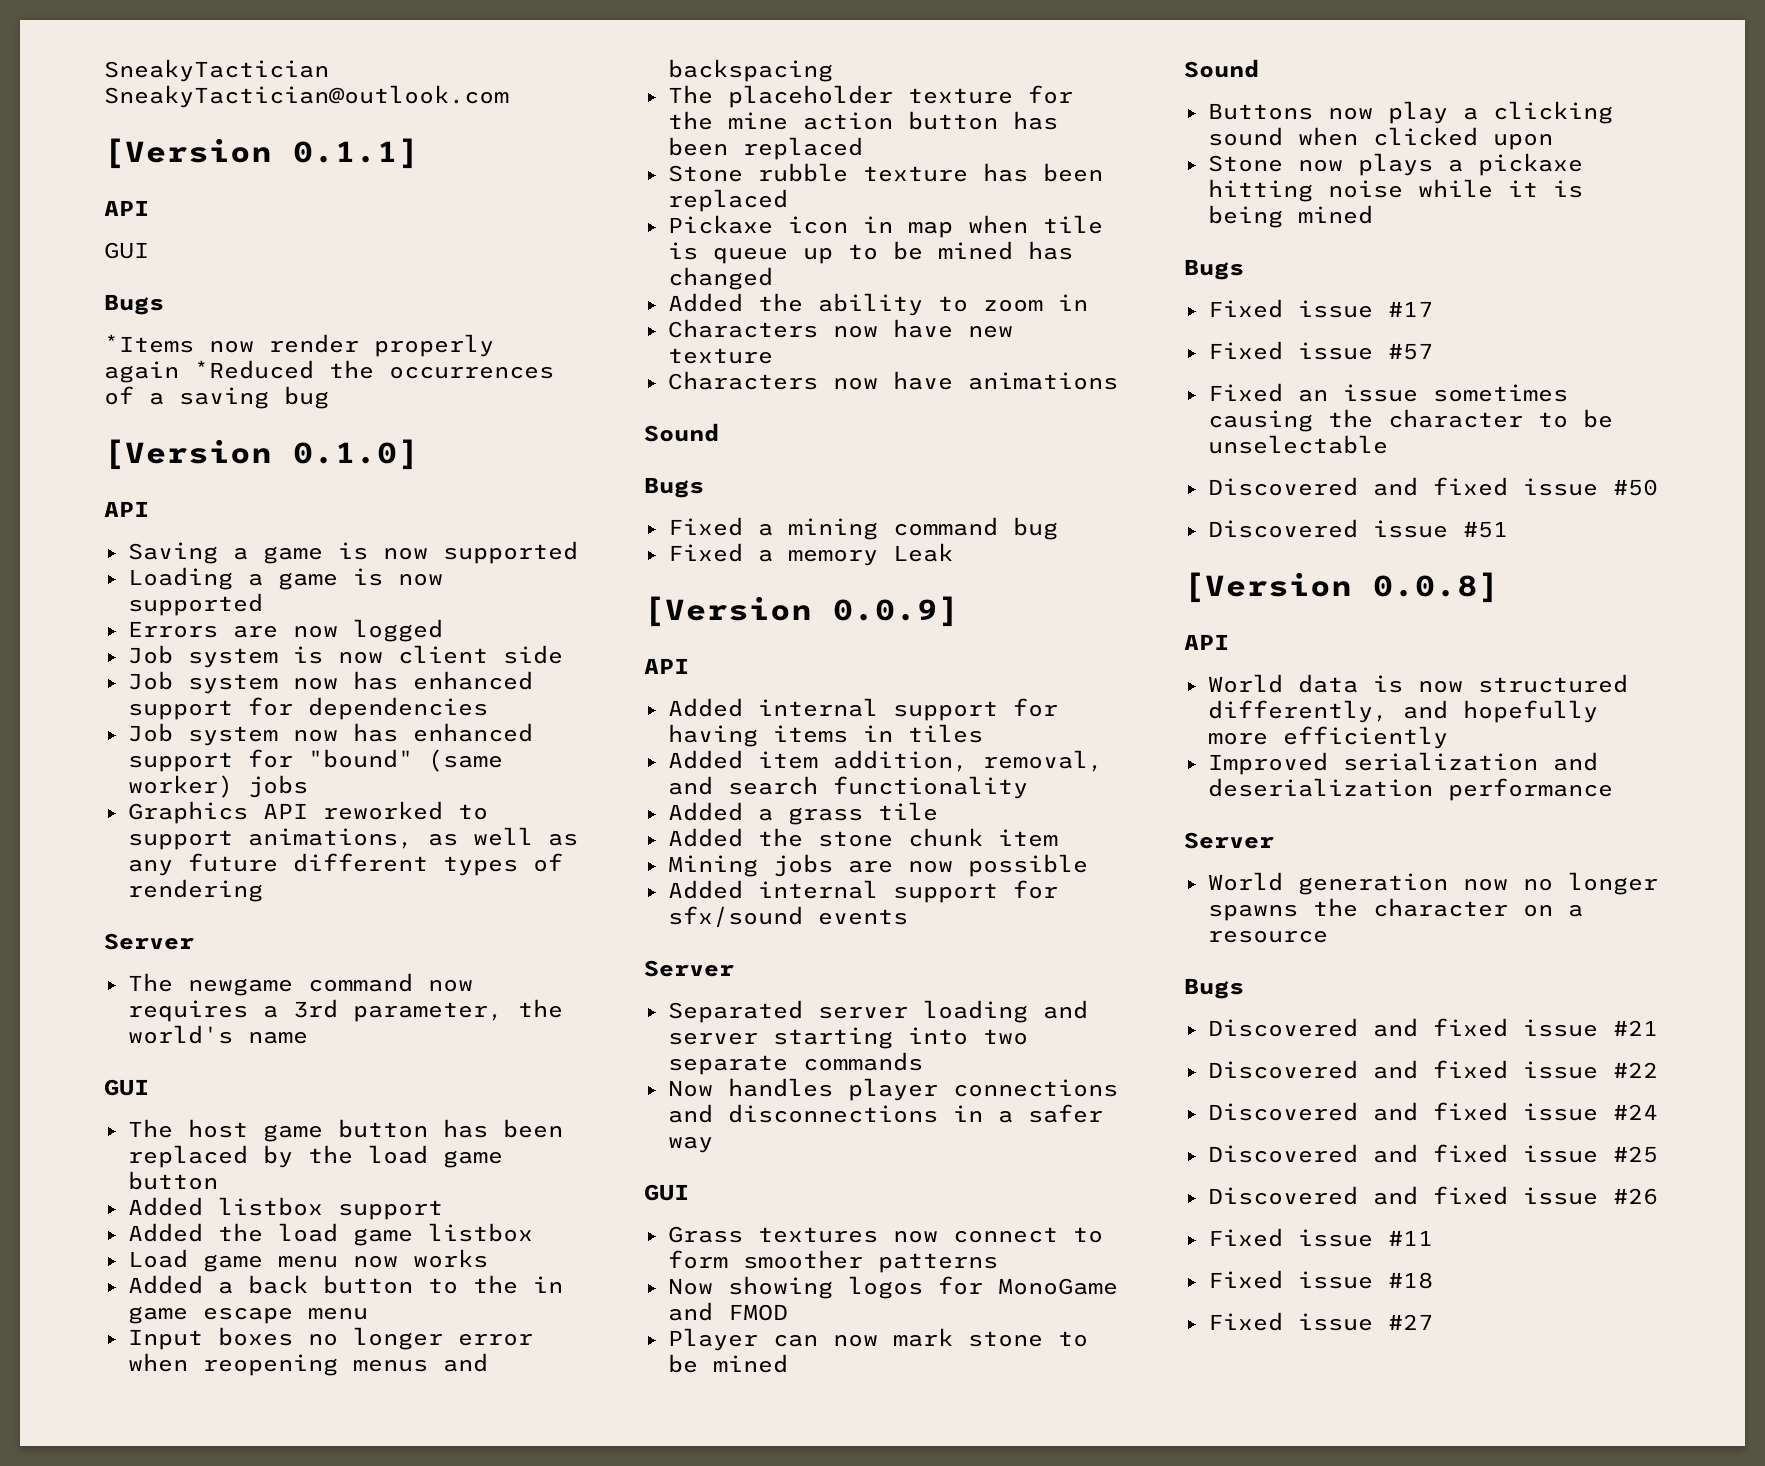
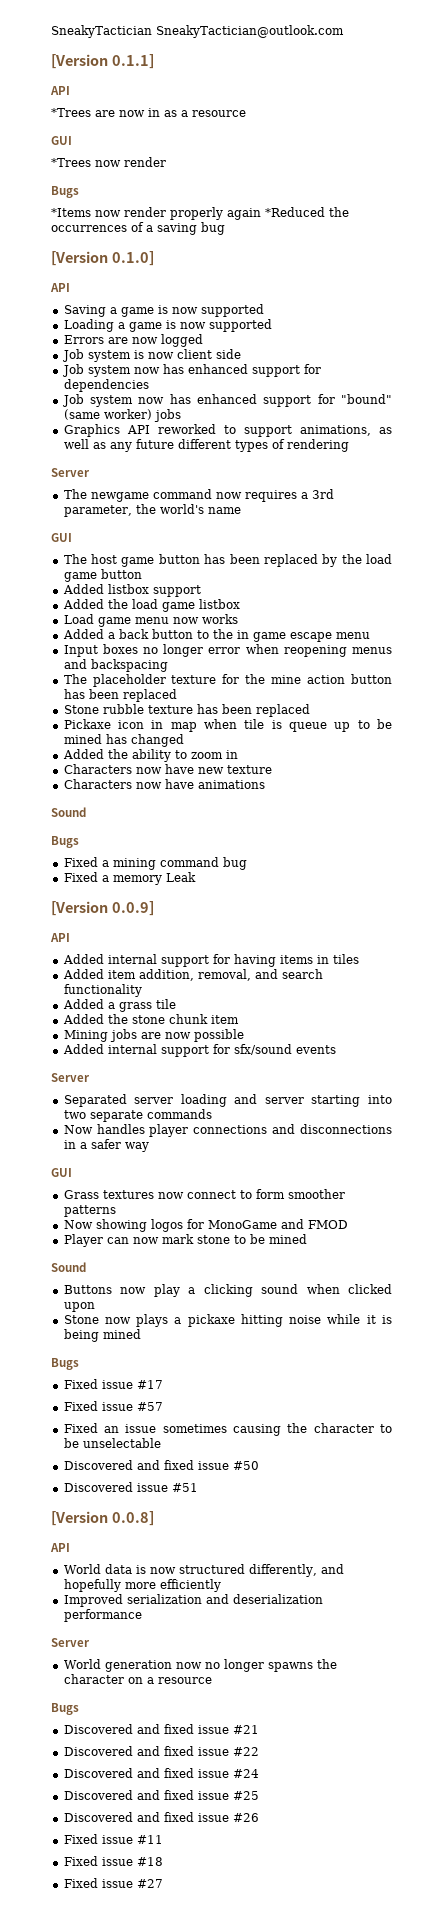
[104,242,149,259] GUI -> [51,108,246,117] [51,136,72,145] [51,157,166,167] *Trees are now in as a resource // GUI // *Trees now render

